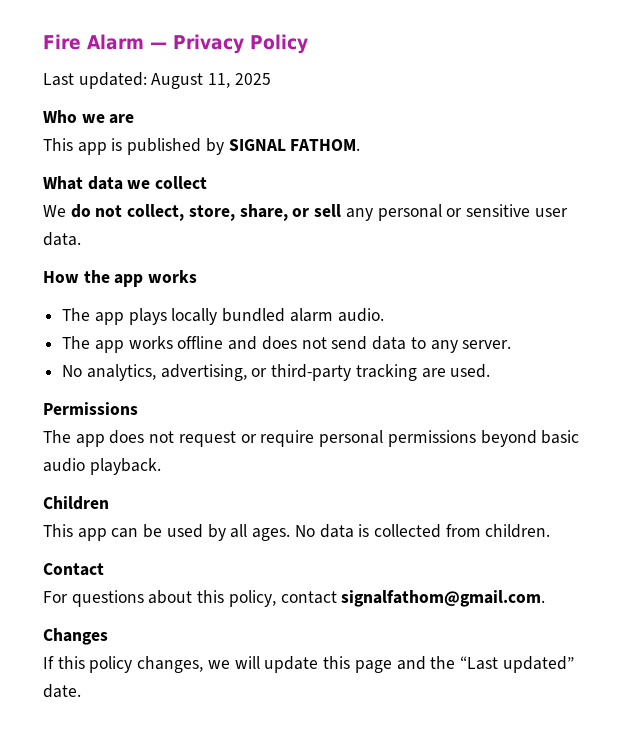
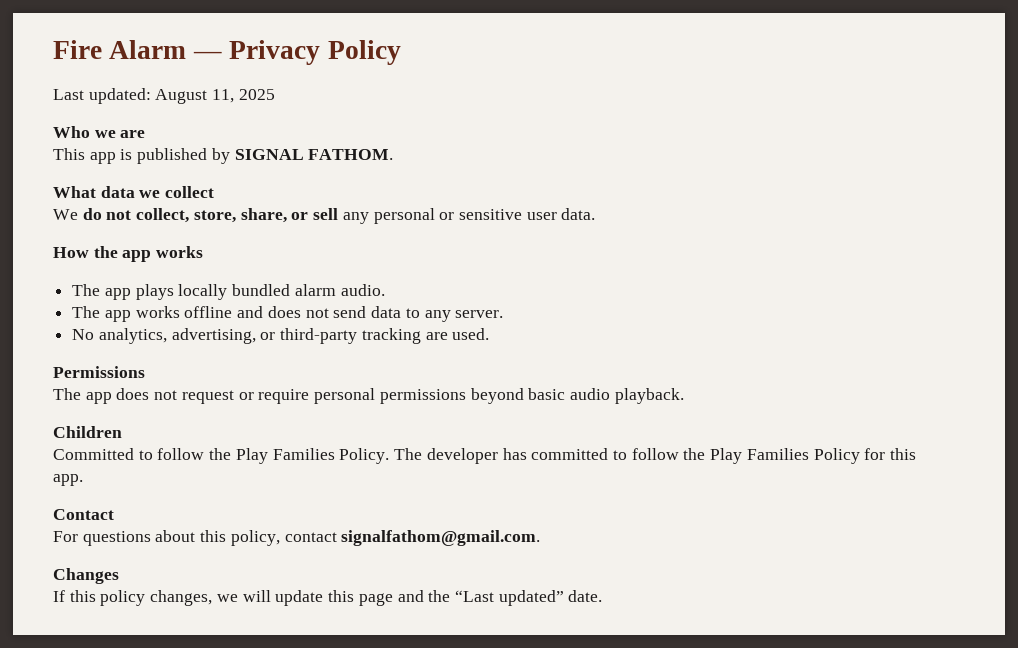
[43,524,551,541] This app can be used by all ages. No data is collected from children. -> [53,448,917,464] [53,474,83,486] Committed to follow the Play Families Policy. The developer has committed to follow the Play Families Policy for this app.

